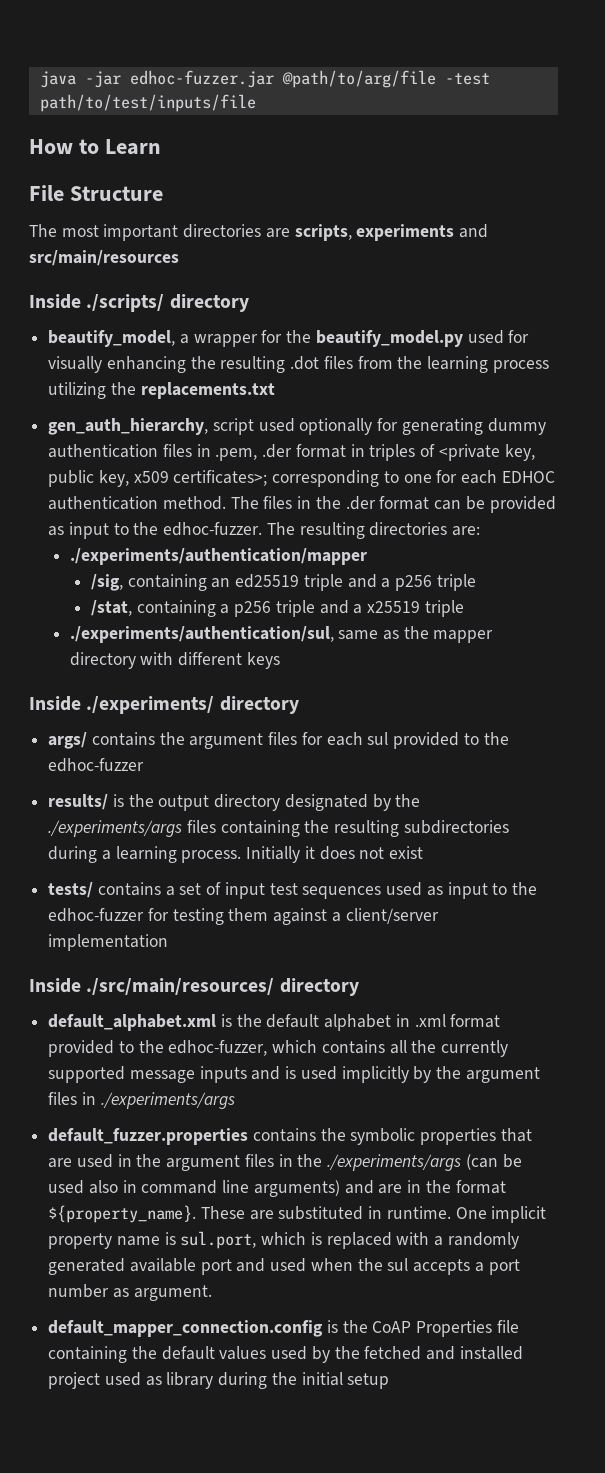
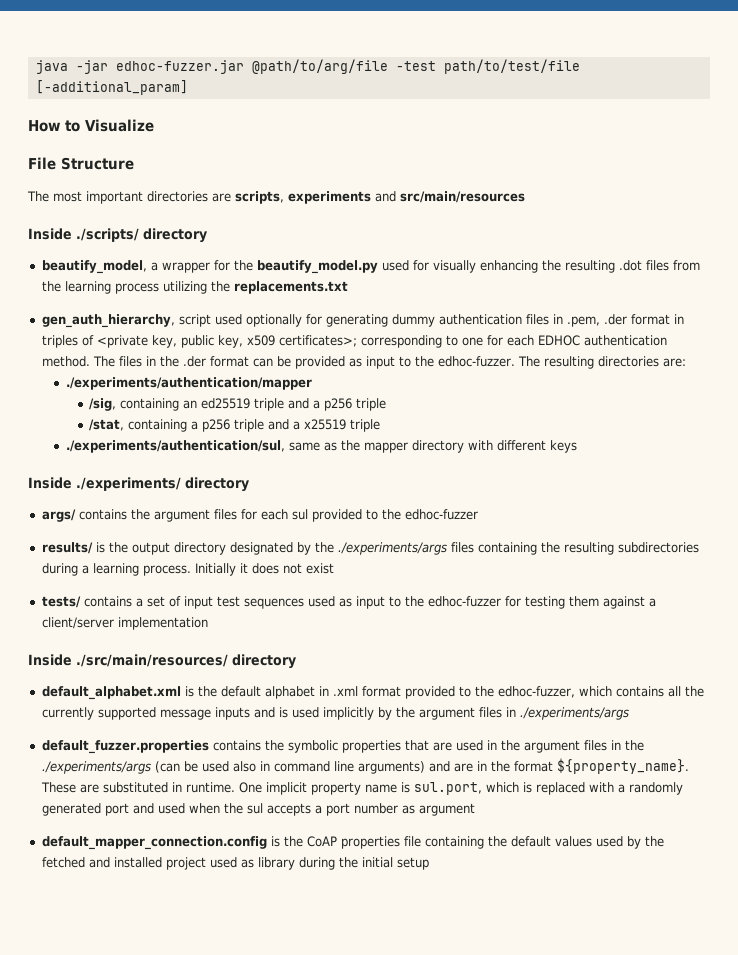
[39,94,256,112] path/to/test/inputs/file -> [443,59,580,74] [35,80,188,95] path/to/test/file [-additional_param]
[104,139,161,155] Learn -> [85,119,154,132] Visualize
[129,1258,196,1272] available -> (101, 809) none
[133,1285,212,1301] argument. -> [418,803,475,816] argument
[416,1320,493,1337] Properties -> [340,836,400,849] properties

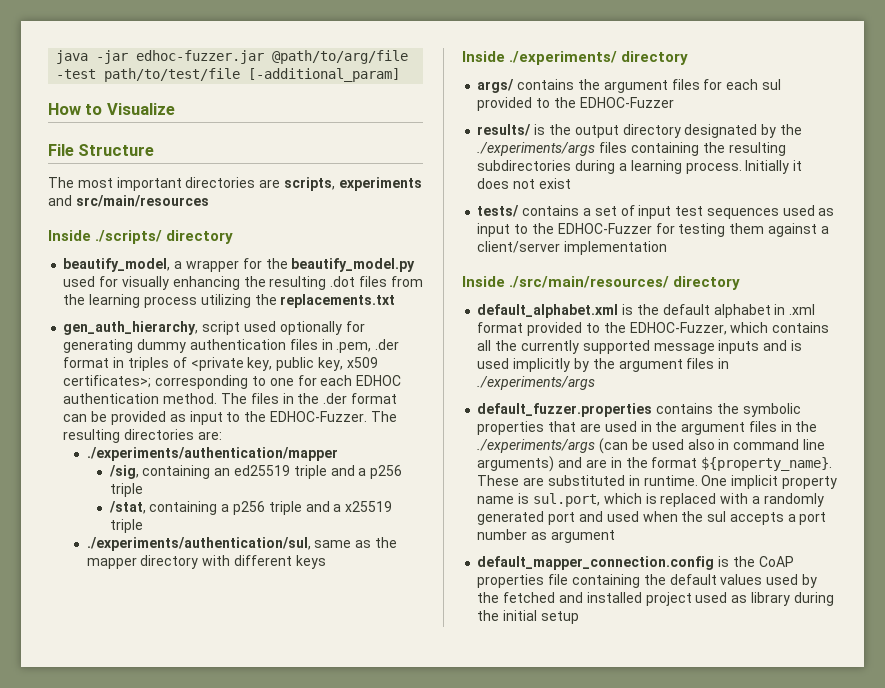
[437,356,515,367] edhoc-fuzzer. -> [269,411,367,422] EDHOC-Fuzzer.
[404,509,478,520] edhoc-fuzzer -> [579,97,674,108] EDHOC-Fuzzer
[427,596,501,607] edhoc-fuzzer -> [557,223,652,234] EDHOC-Fuzzer
[497,686,575,698] edhoc-fuzzer, -> [629,322,727,335] EDHOC-Fuzzer,

